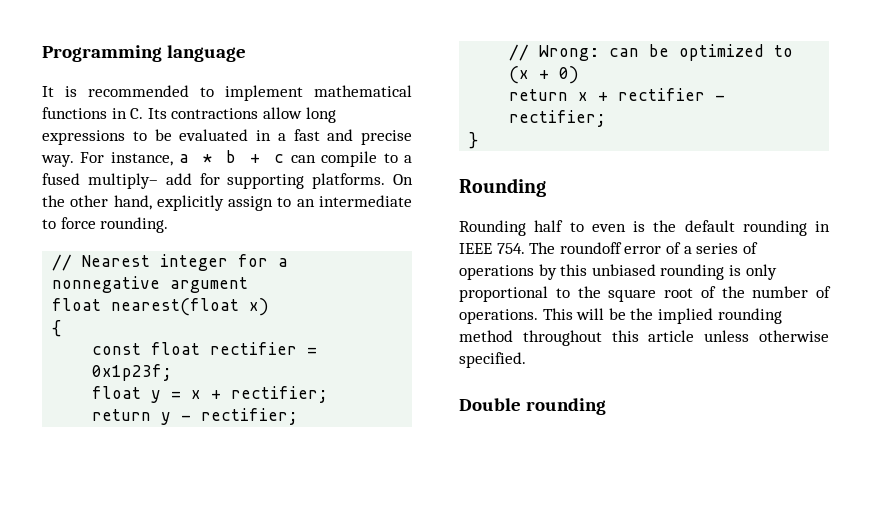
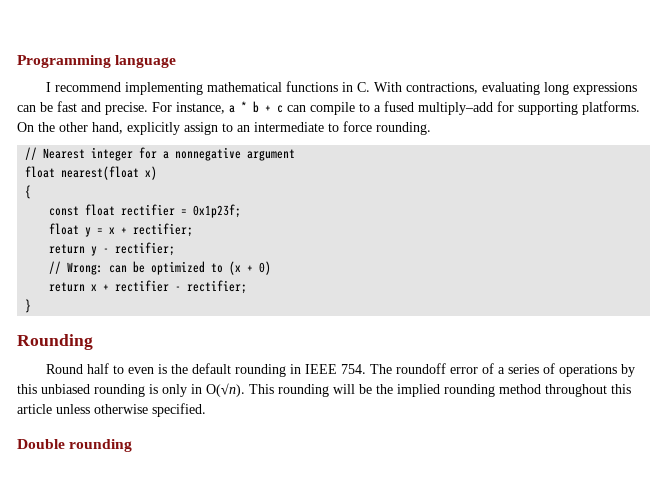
[42,85,412,101] [42,107,336,123] [42,129,412,145] [41,155,74,167] It is recommended to implement mathematical functions in C. Its contractions allow long expressions to be evaluated in a fast and precise way. -> [46,81,638,95] [17,101,148,115] I recommend implementing mathematical functions in C. With contractions, evaluating long expressions can be fast and precise.
[87,173,192,189] multiply– add -> [418,102,493,115] multiply–add
[459,220,526,236] Rounding -> [46,364,84,374] Round
[459,286,831,302] [459,308,573,324] proportional to the square root of the number of operations. This -> [191,383,329,397] in O(√n). This rounding

